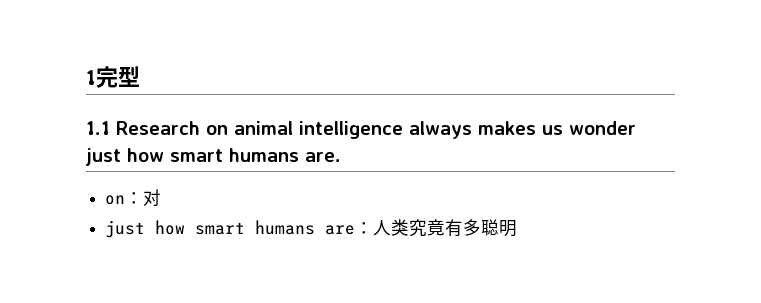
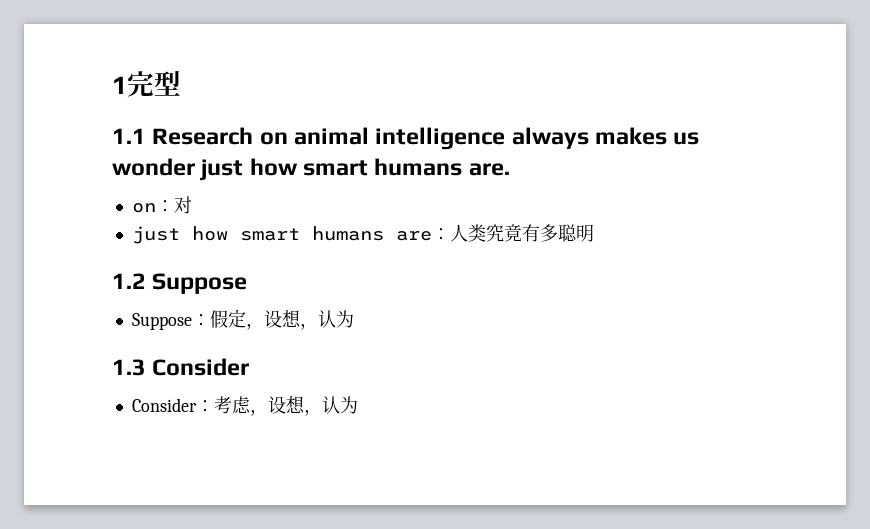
(518, 228) none -> [112,273,248,294] [131,309,354,330] [112,358,250,376] [131,395,358,416] // 1.2 Suppose // Suppose：假定，设想，认为 // 1.3 Consider // Consider：考虑，设想，认为

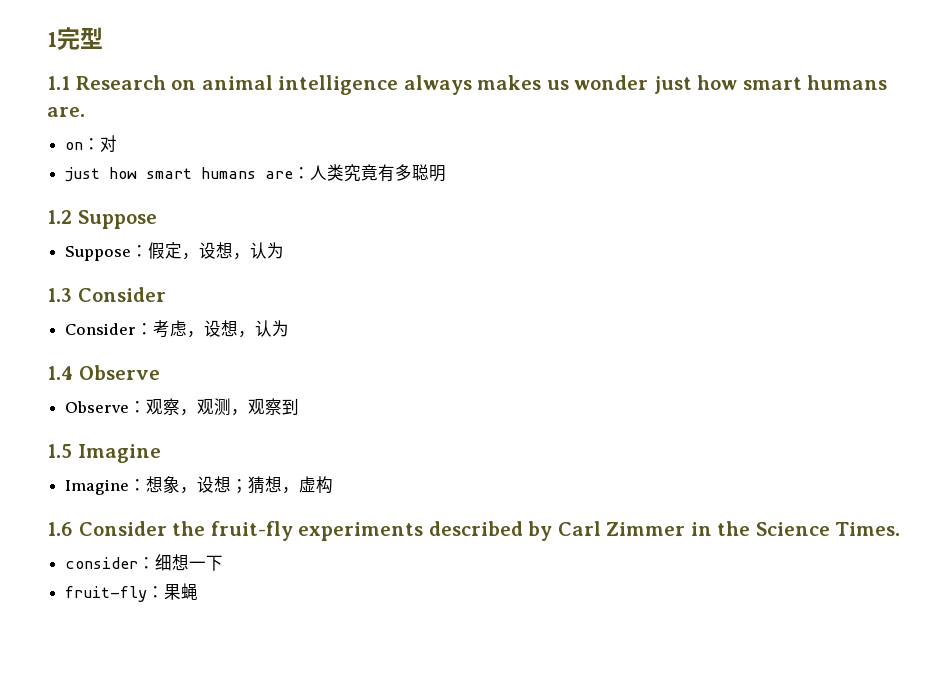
(358, 405) none -> [47,365,160,380] [65,398,300,416] [47,444,161,463] [65,476,334,495] [47,521,901,541] [65,554,224,571] [65,583,199,602] // 1.4 Observe // Observe：观察，观测，观察到 // 1.5 Imagine // Imagine：想象，设想；猜想，虚构 // 1.6 Consider the fruit-fly experiments described by Carl Zimmer in the Science Times. // consider：细想一下 // fruit-fly：果蝇

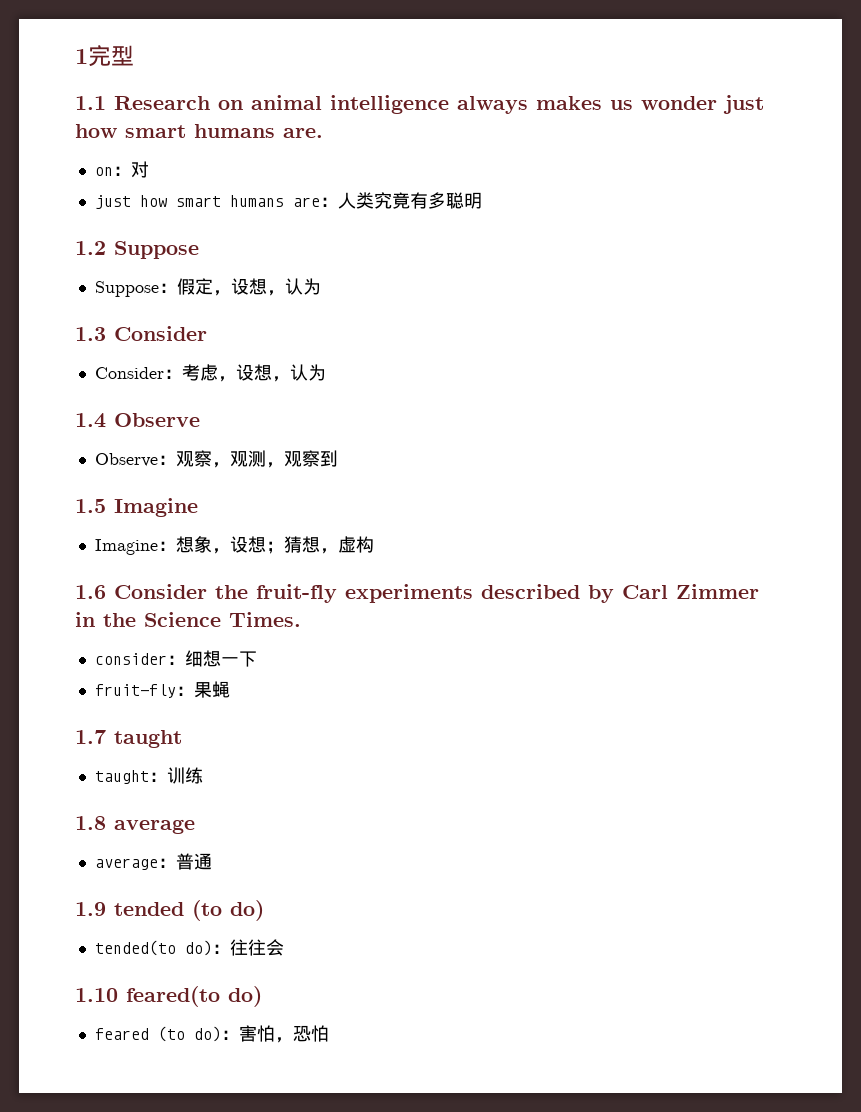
(199, 591) none -> [75,730,182,748] [94,767,203,784] [75,816,195,834] [94,853,212,870] [75,900,264,921] [94,939,284,956] [75,986,262,1007] [94,1025,329,1043] // 1.7 taught // taught：训练 // 1.8 average // average：普通 // 1.9 tended (to do) // tended(to do)：往往会 // 1.10 feared(to do) // feared (to do)：害怕，恐怕

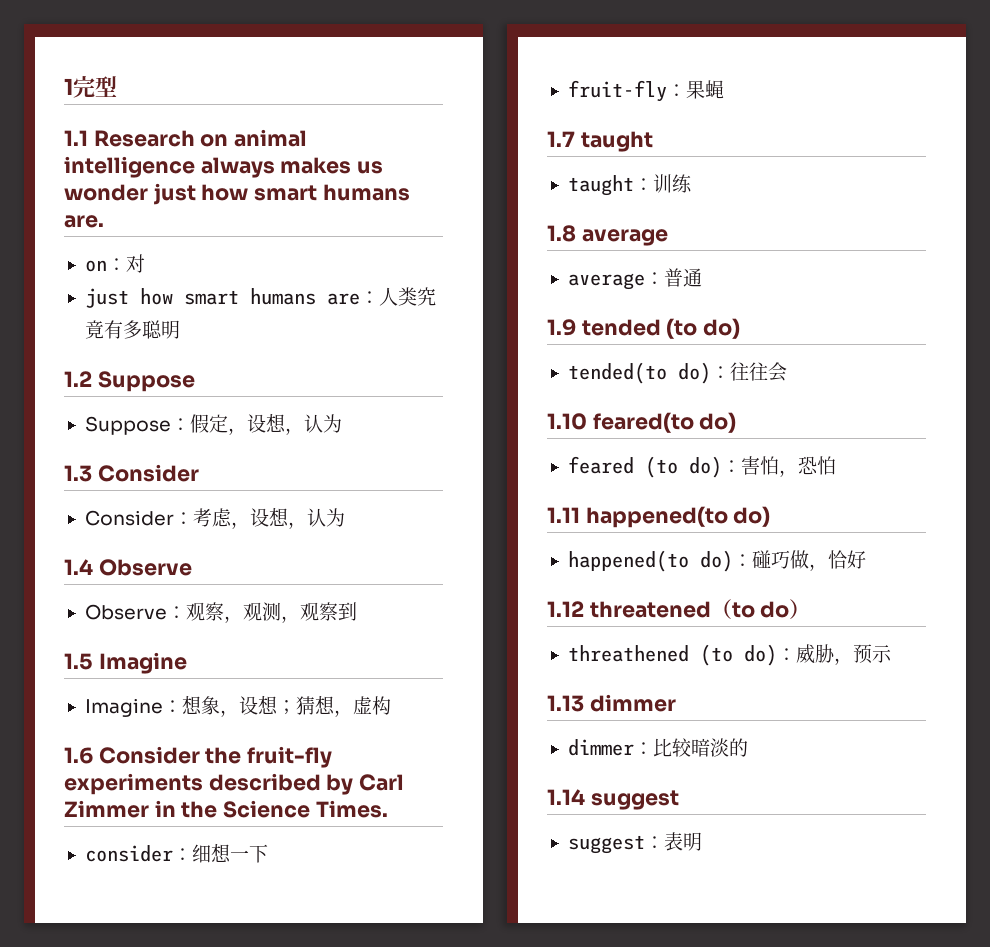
(329, 1033) none -> [547,506,771,528] [567,550,866,572] [547,599,811,619] [567,644,892,666] [547,694,676,712] [567,738,748,757] [547,789,679,810] [567,832,702,854] // 1.11 happened(to do) // happened(to do)：碰巧做，恰好 // 1.12 threatened（to do） // threathened (to do)：威胁，预示 // 1.13 dimmer // dimmer：比较暗淡的 // 1.14 suggest // suggest：表明

